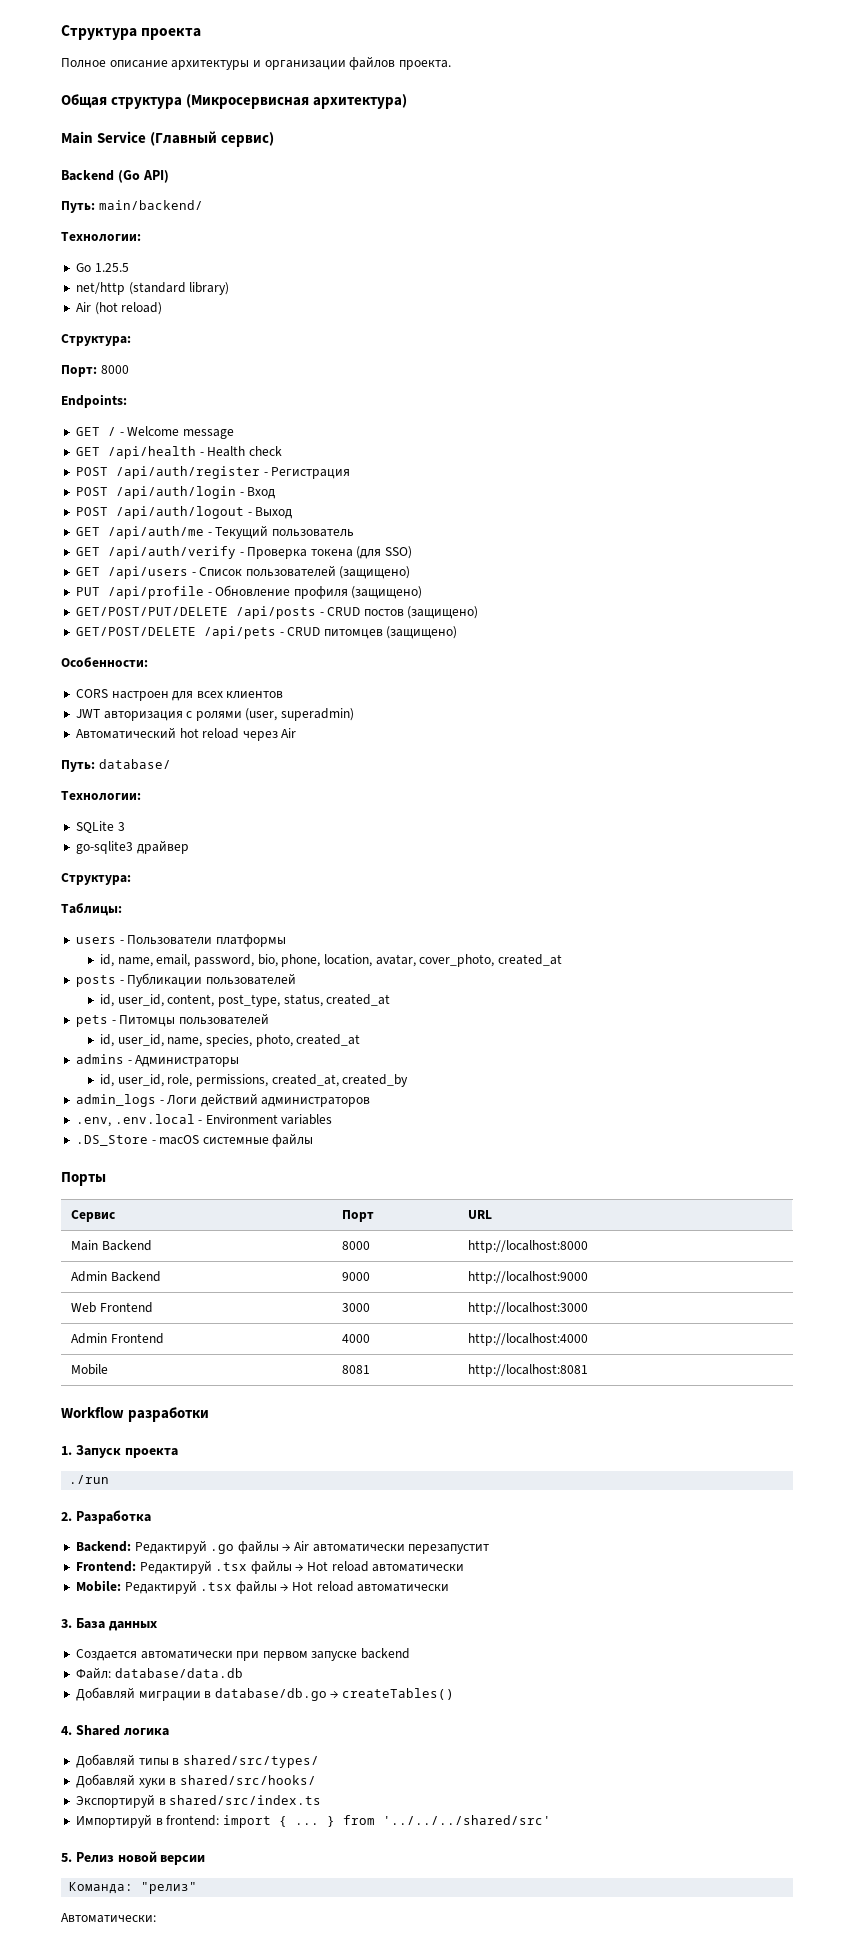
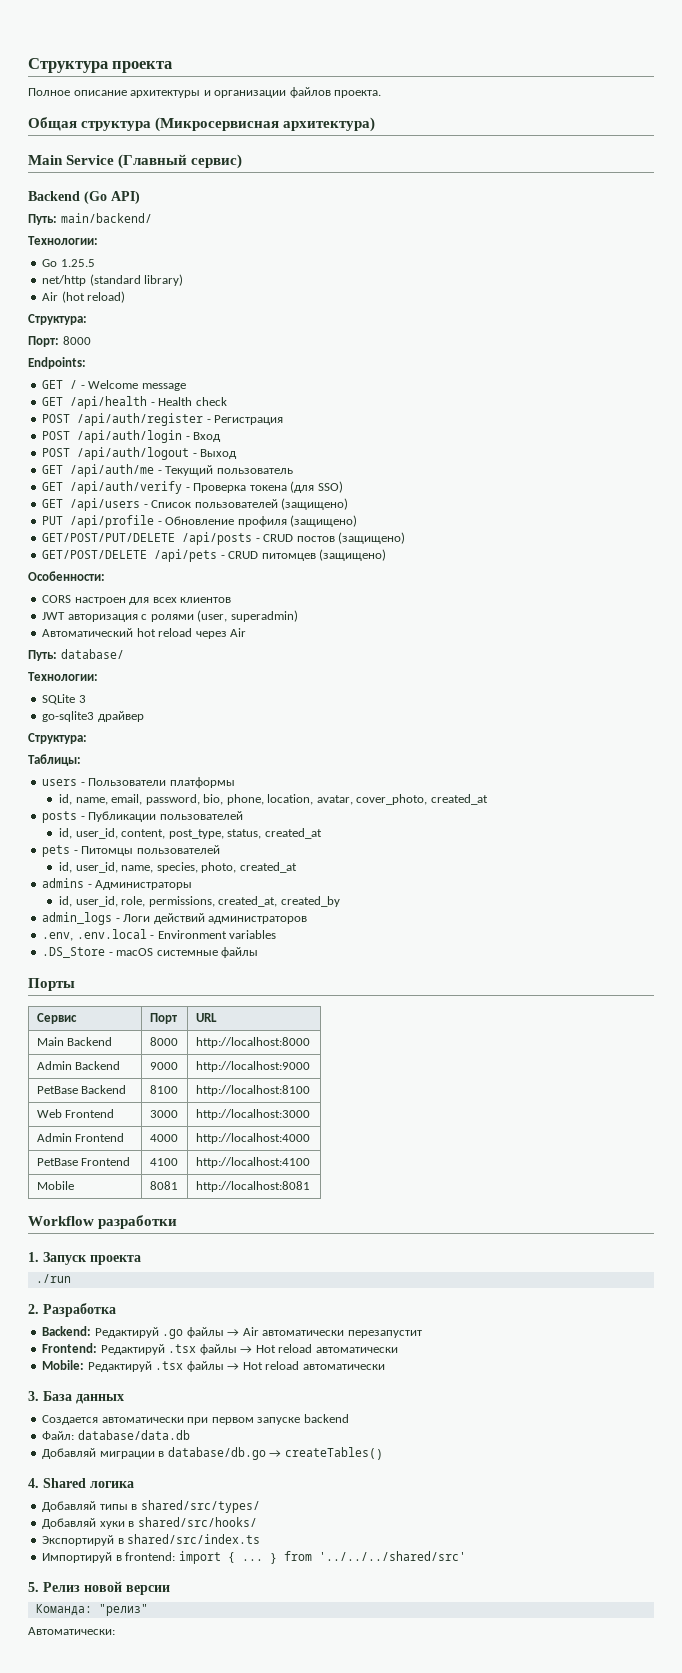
(589, 1277) none -> [36,1085,127,1094] [149,1085,178,1094] [195,1085,310,1096] // PetBase Backend | 8100 | http://localhost:8100
(589, 1339) none -> [36,1157,131,1166] [149,1158,178,1166] [195,1157,310,1168] // PetBase Frontend | 4100 | http://localhost:4100

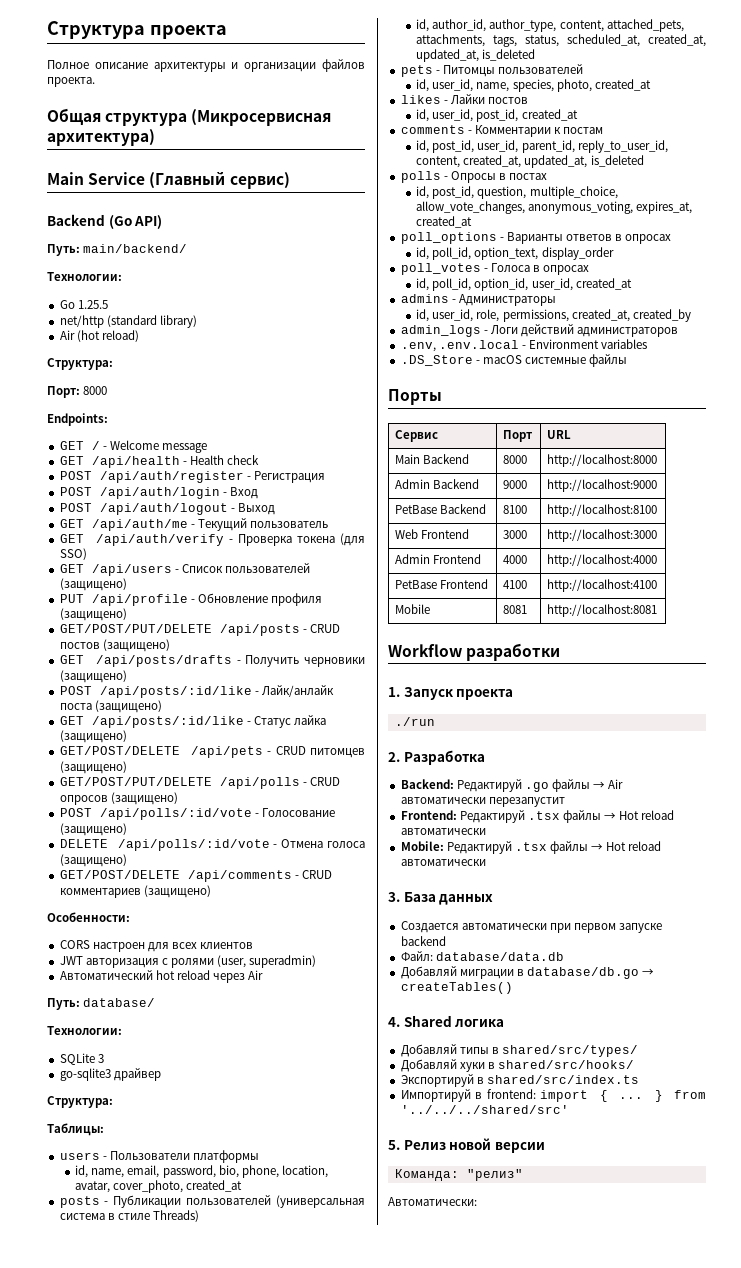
(406, 538) none -> [59,655,366,667] [59,670,127,683] [59,685,334,698] [59,700,162,713] [59,715,326,728] [59,730,127,743] // GET /api/posts/drafts - Получить черновики (защищено) // POST /api/posts/:id/like - Лайк/анлайк поста (защищено) // GET /api/posts/:id/like - Статус лайка (защищено)
(387, 555) none -> [59,777,340,789] [59,792,178,805] [59,808,335,820] [59,823,127,836] [59,839,365,851] [59,854,127,867] [59,870,332,882] [59,885,211,898] // GET/POST/PUT/DELETE /api/polls - CRUD опросов (защищено) // POST /api/polls/:id/vote - Голосование (защищено) // DELETE /api/polls/:id/vote - Отмена голоса (защищено) // GET/POST/DELETE /api/comments - CRUD комментариев (защищено)
[59,828,322,839] // id, user_id, content, post_type, status, created_at -> [276,1195,365,1208] [59,1210,199,1222] [416,19,684,32] [416,34,706,47] [416,49,536,62] (универсальная система в стиле Threads) // id, author_id, author_type, content, attached_pets, attachments, tags, status, scheduled_at, created_at, updated_at, is_deleted
(297, 867) none -> [400,94,528,104] [416,109,578,122] [400,125,604,137] [416,140,668,153] [416,155,644,168] [400,171,548,183] [416,186,618,199] [416,201,693,214] [416,216,473,228] [400,232,672,244] [416,247,614,260] [400,263,590,275] [416,278,632,291] // likes - Лайки постов // id, user_id, post_id, created_at // comments - Комментарии к постам // id, post_id, user_id, parent_id, reply_to_user_id, content, created_at, updated_at, is_deleted // polls - Опросы в постах // id, post_id, question, multiple_choice, allow_vote_changes, anonymous_voting, expires_at, created_at // poll_options - Варианты ответов в опросах // id, poll_id, option_text, display_order // poll_votes - Голоса в опросах // id, poll_id, option_id, user_id, created_at

